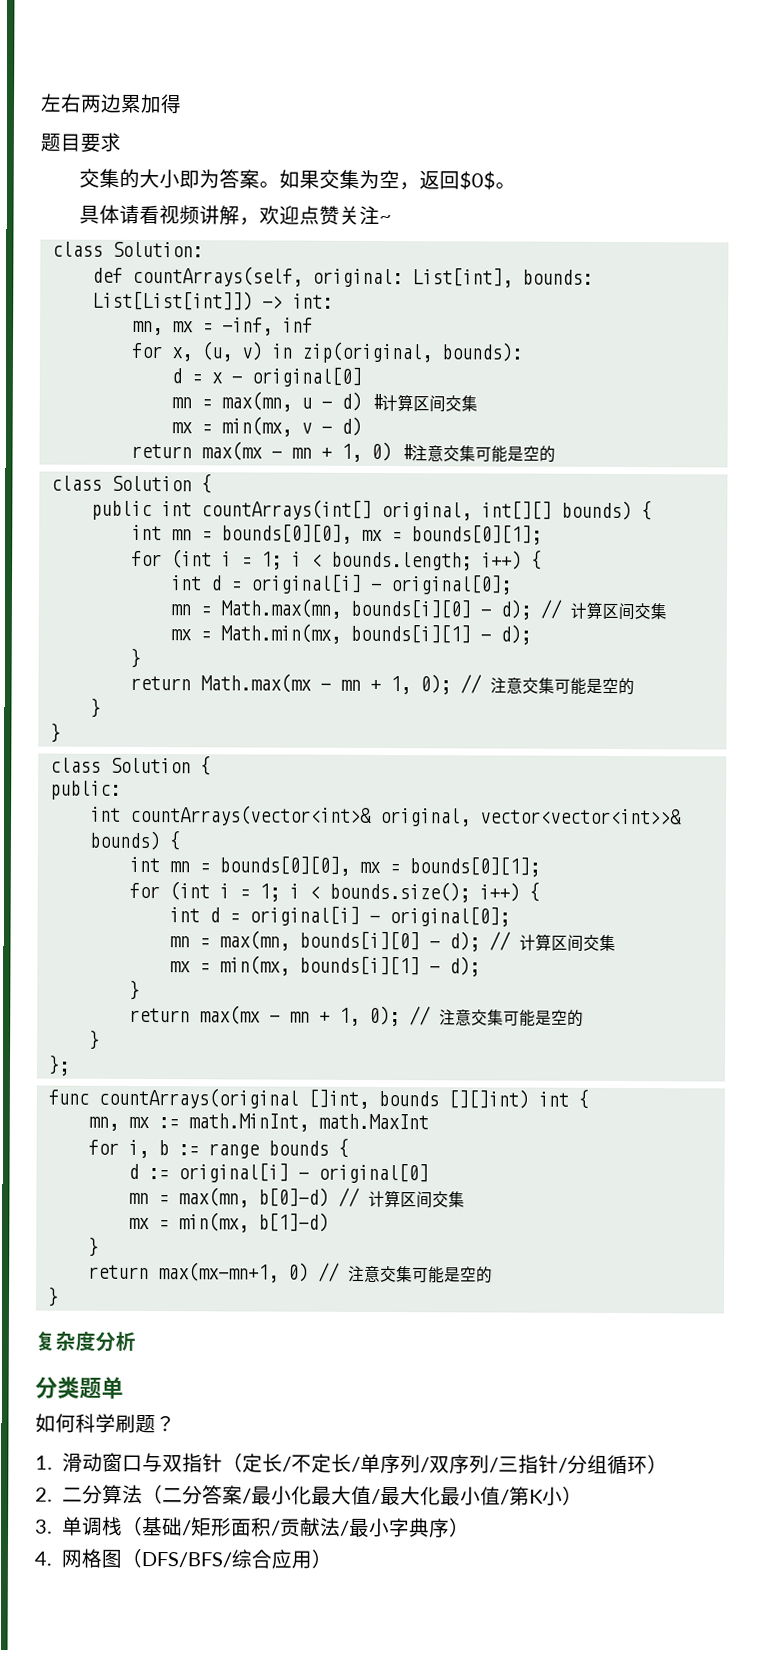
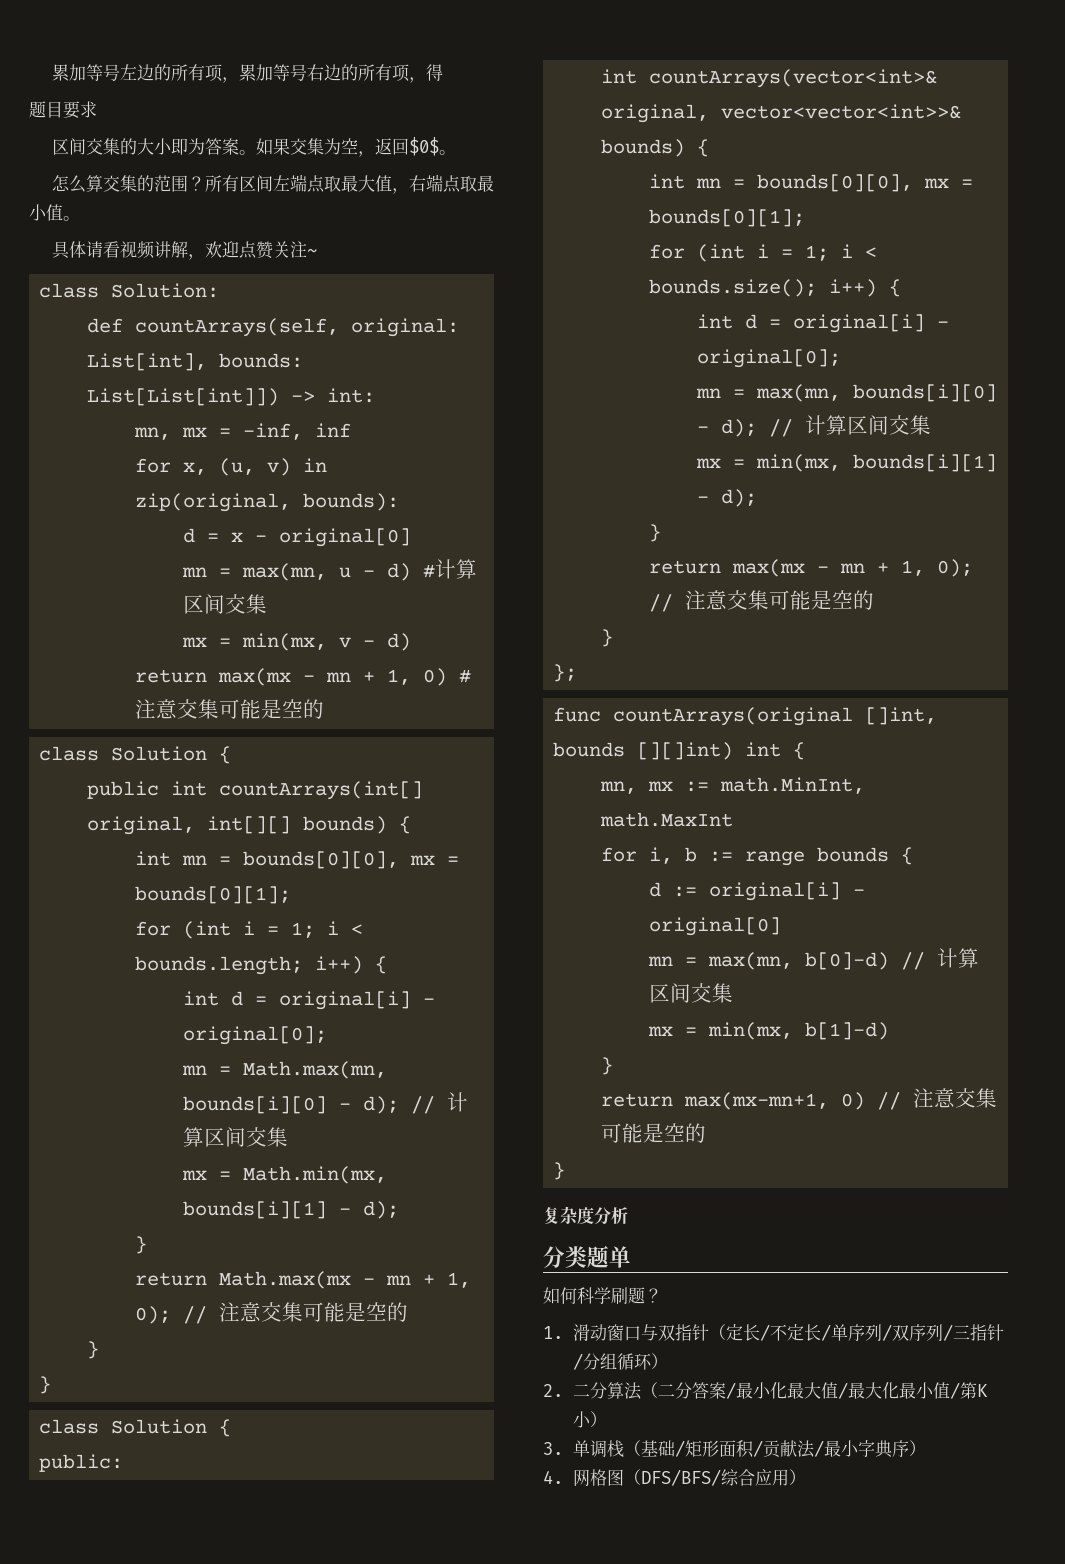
[40,93,162,114] 左右两边累加 -> [51,64,426,83] 累加等号左边的所有项，累加等号右边的所有项，
(121, 142) none -> [51,138,86,155] 区间
(516, 185) none -> [51,174,494,194] [29,204,80,221] // 怎么算交集的范围？所有区间左端点取最大值，右端点取最小值。

